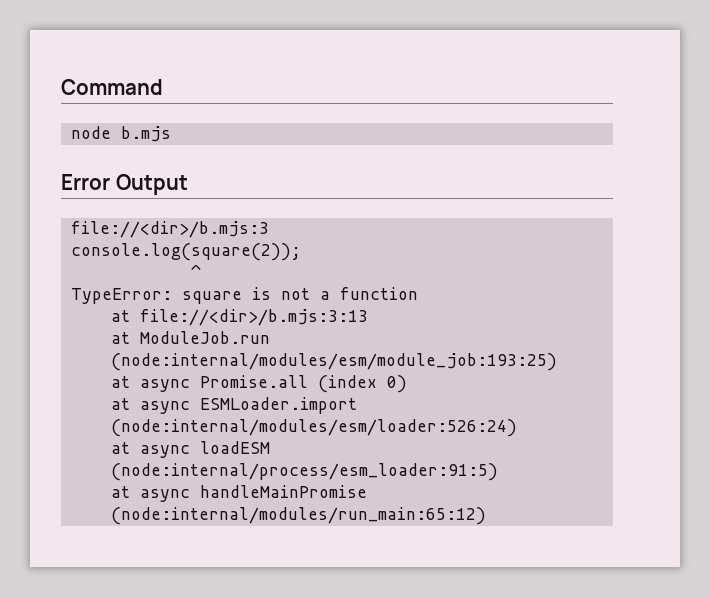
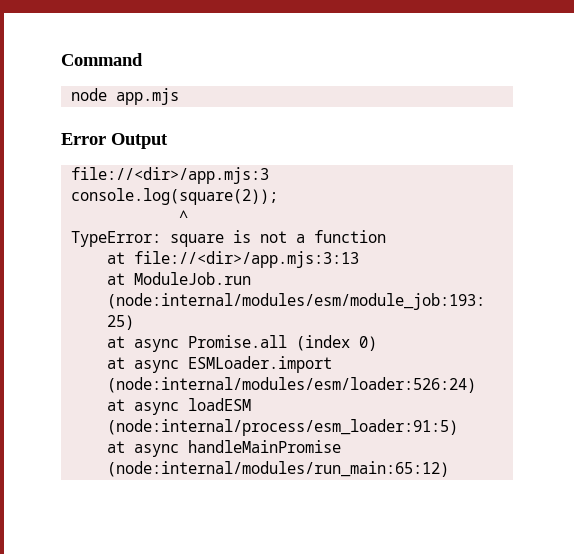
[120,126,171,142] b.mjs -> [115,88,179,105] app.mjs
[70,221,269,238] file://<dir>/b.mjs:3 -> [70,167,269,184] file://<dir>/app.mjs:3
[139,309,368,326] file://<dir>/b.mjs:3:13 -> [133,251,359,268] file://<dir>/app.mjs:3:13

